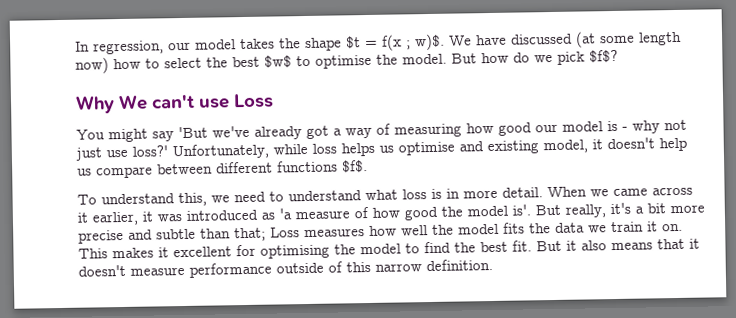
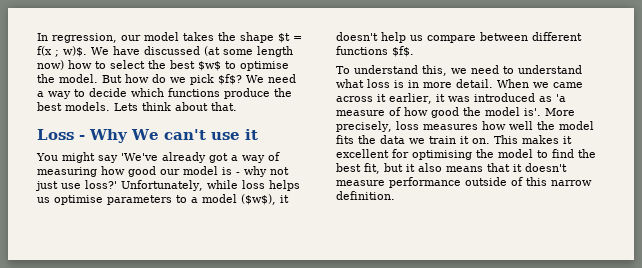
(618, 56) // -> [246,74,296,83] [37,88,292,99] [37,102,237,111] [37,129,85,140] We need a way to decide which functions produce the best models. Lets think about that. // Loss -
[233,93,274,109] Loss -> [244,129,258,140] it
[178,125,250,139] 'But we've -> [121,153,158,161] 'We've
[459,139,588,155] and existing model, -> [107,194,276,205] parameters to a model ($w$),
[535,202,705,218] [78,227,300,244] But really, it's a bit more precise and subtle than that; Loss -> [545,108,575,116] [336,121,419,132] More precisely, loss
[512,240,562,252] fit. But -> [364,163,403,174] fit, but

